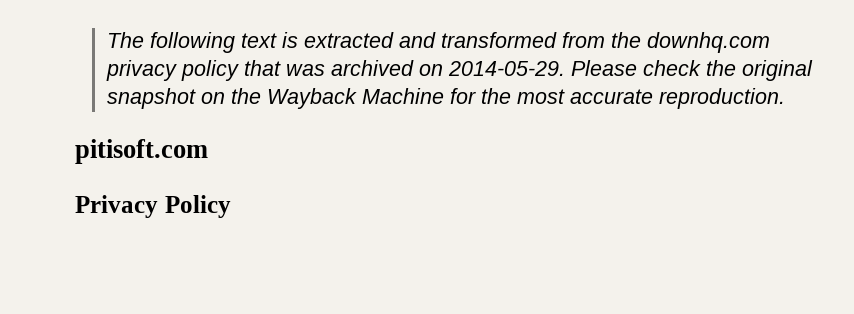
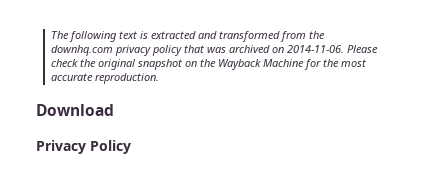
[447,61,565,76] 2014-05-29. -> [286,45,344,53] 2014-11-06.
[75,139,208,164] pitisoft.com -> [36,104,114,116] Download

